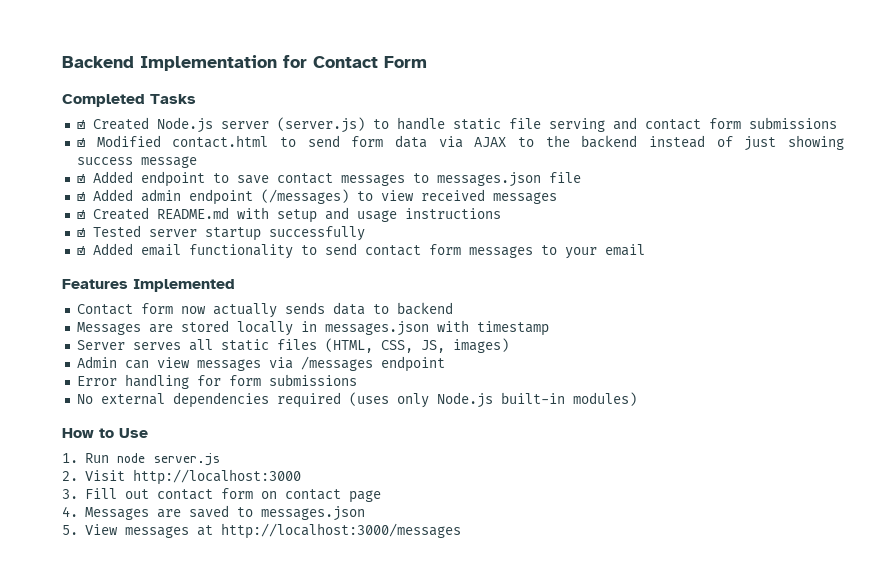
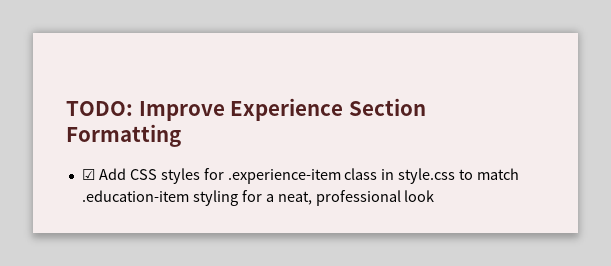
[62,55,427,71] [62,94,196,107] [76,117,837,133] [76,135,844,151] [76,156,197,168] [76,171,581,187] [76,189,557,205] [76,207,501,223] [76,225,365,241] [76,243,645,259] [62,279,235,292] [76,302,453,318] [76,320,549,336] [76,338,509,353] [76,356,445,372] [76,374,357,389] [76,392,637,408] [62,428,148,438] [62,453,220,466] [62,469,301,485] [62,488,381,503] [62,505,365,521] [62,523,461,539] Backend Implementation for Contact Form // Completed Tasks // ☑ Created Node.js server (server.js) to handle static file serving and contact form submissions // ☑ Modified contact.html to send form data via AJAX to the backend instead of just showing success message // ☑ Added endpoint to save contact messages to messages.json file // ☑ Added admin endpoint (/messages) to view received messages // ☑ Created README.md with setup and usage instructions // ☑ Tested server startup successfully // ☑ Added email functionality to send contact form messages to your email // Features Implemented // Contact form now actually sends data to backend // Messages are stored locally in messages.json with timestamp // Server serves all static files (HTML, CSS, JS, images) // Admin can view messages via /messages endpoint // Error handling for form submissions // No external dependencies required (uses only Node.js built-in modules) // How to Use // 1. Run node server.js // 2. Visit http://localhost:3000 // 3. Fill out contact form on contact page // 4. Messages are saved to messages.json // 5. View messages at http://localhost:3000/messages -> [66,98,426,121] [66,124,181,147] [81,168,520,184] [81,190,435,206] TODO: Improve Experience Section Formatting // ☑ Add CSS styles for .experience-item class in style.css to match .education-item styling for a neat, professional look

